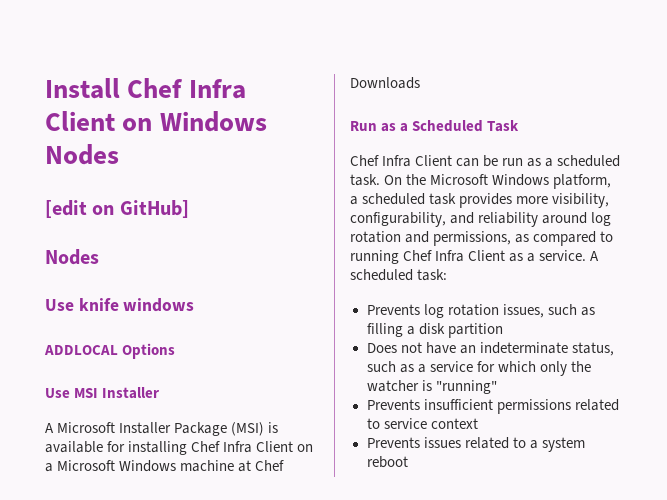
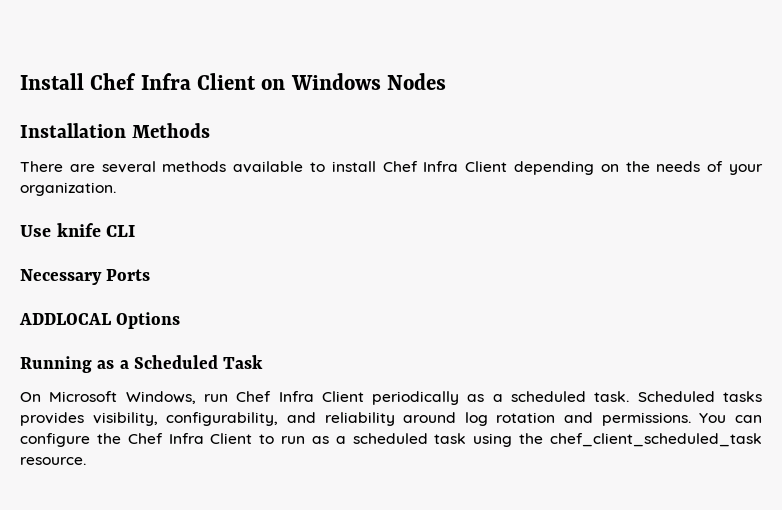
[45,200,189,218] [45,249,99,265] [edit on GitHub] // Nodes -> [20,123,210,138] [20,161,763,175] [20,182,116,196] Installation Methods // There are several methods available to install Chef Infra Client depending on the needs of your organization.
[123,298,195,312] windows -> [106,225,136,237] [20,269,151,285] CLI // Necessary Ports
[45,387,160,399] [45,422,279,436] [45,441,314,455] [45,460,285,472] [350,77,420,89] [350,120,520,132] [350,155,621,167] [350,174,612,189] [350,193,549,208] Use MSI Installer // A Microsoft Installer Package (MSI) is available for installing Chef Infra Client on a Microsoft Windows machine at Chef Downloads // Run as a Scheduled Task // Chef Infra Client can be run as a scheduled task. On the Microsoft Windows platform, a scheduled task provides more -> [20,355,264,373] [20,391,762,405] [20,412,84,426] Running as a Scheduled Task // On Microsoft Windows, run Chef Infra Client periodically as a scheduled task. Scheduled tasks provides
[433,231,614,246] [350,250,600,264] [350,269,448,281] [366,304,595,318] [366,323,503,338] [366,342,614,356] [366,361,591,376] [366,380,497,394] [366,399,619,414] [366,418,478,429] [366,437,585,452] [366,456,408,468] permissions, as compared to running Chef Infra Client as a service. A scheduled task: // Prevents log rotation issues, such as filling a disk partition // Does not have an indeterminate status, such as a service for which only the watcher is "running" // Prevents insufficient permissions related to service context // Prevents issues related to a system reboot -> [601,412,762,426] [20,433,763,447] [20,457,86,465] permissions. You can configure the Chef Infra Client to run as a scheduled task using the chef_client_scheduled_task resource.

